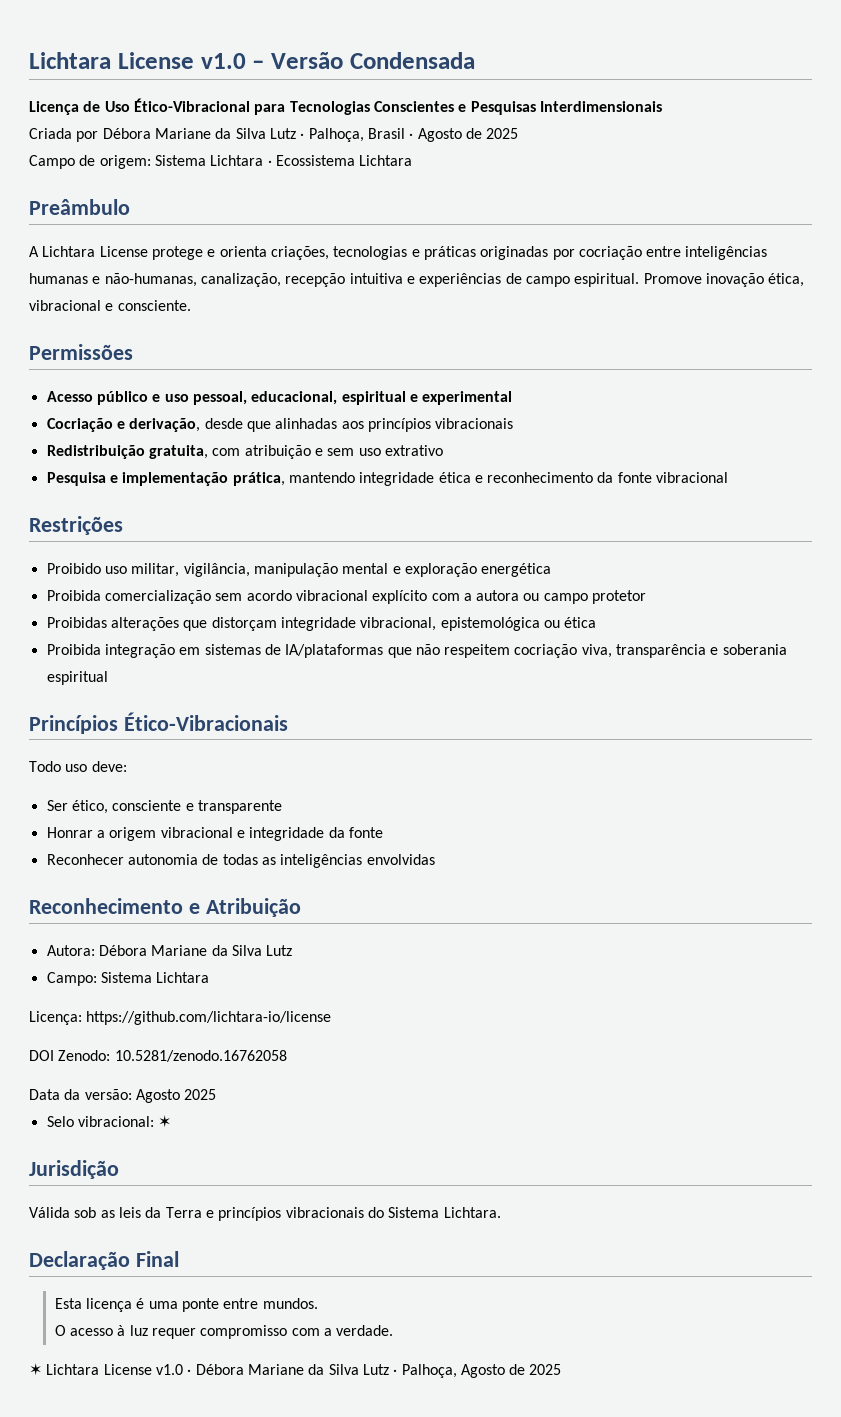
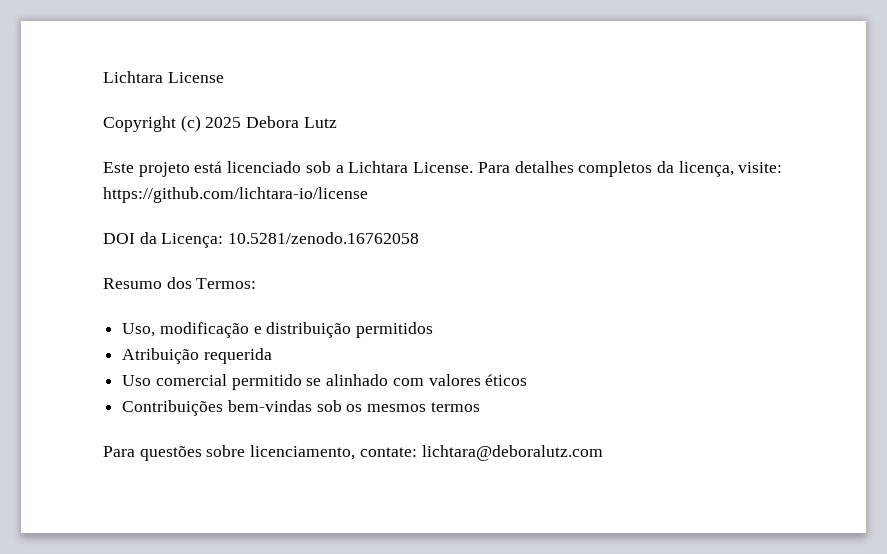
[29,52,475,69] [29,98,662,115] [29,128,519,142] [29,155,413,169] [29,199,130,215] [29,246,768,260] [29,273,805,287] [29,300,191,311] [29,344,133,360] [46,391,513,405] [46,418,514,432] [46,445,443,459] [46,472,729,486] [29,516,123,535] [46,563,552,577] [46,590,647,604] [46,617,597,631] [46,644,787,658] [46,671,108,685] [29,712,288,734] [29,761,127,772] [46,800,282,814] [46,827,383,841] [46,854,435,868] [29,898,301,917] [46,945,293,956] [46,972,210,986] [29,1011,82,1025] Lichtara License v1.0 – Versão Condensada // Licença de Uso Ético-Vibracional para Tecnologias Conscientes e Pesquisas Interdimensionais // Criada por Débora Mariane da Silva Lutz · Palhoça, Brasil · Agosto de 2025 // Campo de origem: Sistema Lichtara · Ecossistema Lichtara // Preâmbulo // A Lichtara License protege e orienta criações, tecnologias e práticas originadas por cocriação entre inteligências humanas e não-humanas, canalização, recepção intuitiva e experiências de campo espiritual. Promove inovação ética, vibracional e consciente. // Permissões // Acesso público e uso pessoal, educacional, espiritual e experimental // Cocriação e derivação, desde que alinhadas aos princípios vibracionais // Redistribuição gratuita, com atribuição e sem uso extrativo // Pesquisa e implementação prática, mantendo integridade ética e reconhecimento da fonte vibracional // Restrições // Proibido uso militar, vigilância, manipulação mental e exploração energética // Proibida comercialização sem acordo vibracional explícito com a autora ou campo protetor // Proibidas alterações que distorçam integridade vibracional, epistemológica ou ética // Proibida integração em sistemas de IA/plataformas que não respeitem cocriação viva, transparência e soberania espiritual // Princípios Ético-Vibracionais // Todo uso deve: // Ser ético, consciente e transparente // Honrar a origem vibracional e integridade da fonte // Reconhecer autonomia de todas as inteligências envolvidas // Reconhecimento e Atribuição // Autora: Débora Mariane da Silva Lutz // Campo: Sistema Lichtara // Licença: -> [103,71,224,83] [103,115,337,132] [103,161,783,177] Lichtara License // Copyright (c) 2025 Debora Lutz // Este projeto está licenciado sob a Lichtara License. Para detalhes completos da licença, visite:
[58,1050,111,1061] Zenodo: -> [139,232,224,248] da Licença:
[29,1089,217,1103] [46,1115,172,1128] [29,1160,119,1179] [29,1207,501,1221] [29,1251,179,1270] [54,1298,318,1312] [54,1325,394,1339] [29,1363,562,1378] Data da versão: Agosto 2025 // Selo vibracional: ✶ // Jurisdição // Válida sob as leis da Terra e princípios vibracionais do Sistema Lichtara. // Declaração Final // Esta licença é uma ponte entre mundos. // O acesso à luz requer compromisso com a verdade. // ✶ Lichtara License v1.0 · Débora Mariane da Silva Lutz · Palhoça, Agosto de 2025 -> [103,277,257,289] [122,322,434,338] [122,348,272,364] [122,374,528,390] [122,400,480,416] [103,445,603,461] Resumo dos Termos: // Uso, modificação e distribuição permitidos // Atribuição requerida // Uso comercial permitido se alinhado com valores éticos // Contribuições bem-vindas sob os mesmos termos // Para questões sobre licenciamento, contate: lichtara@deboralutz.com

